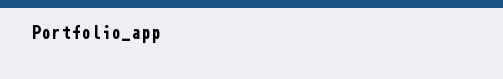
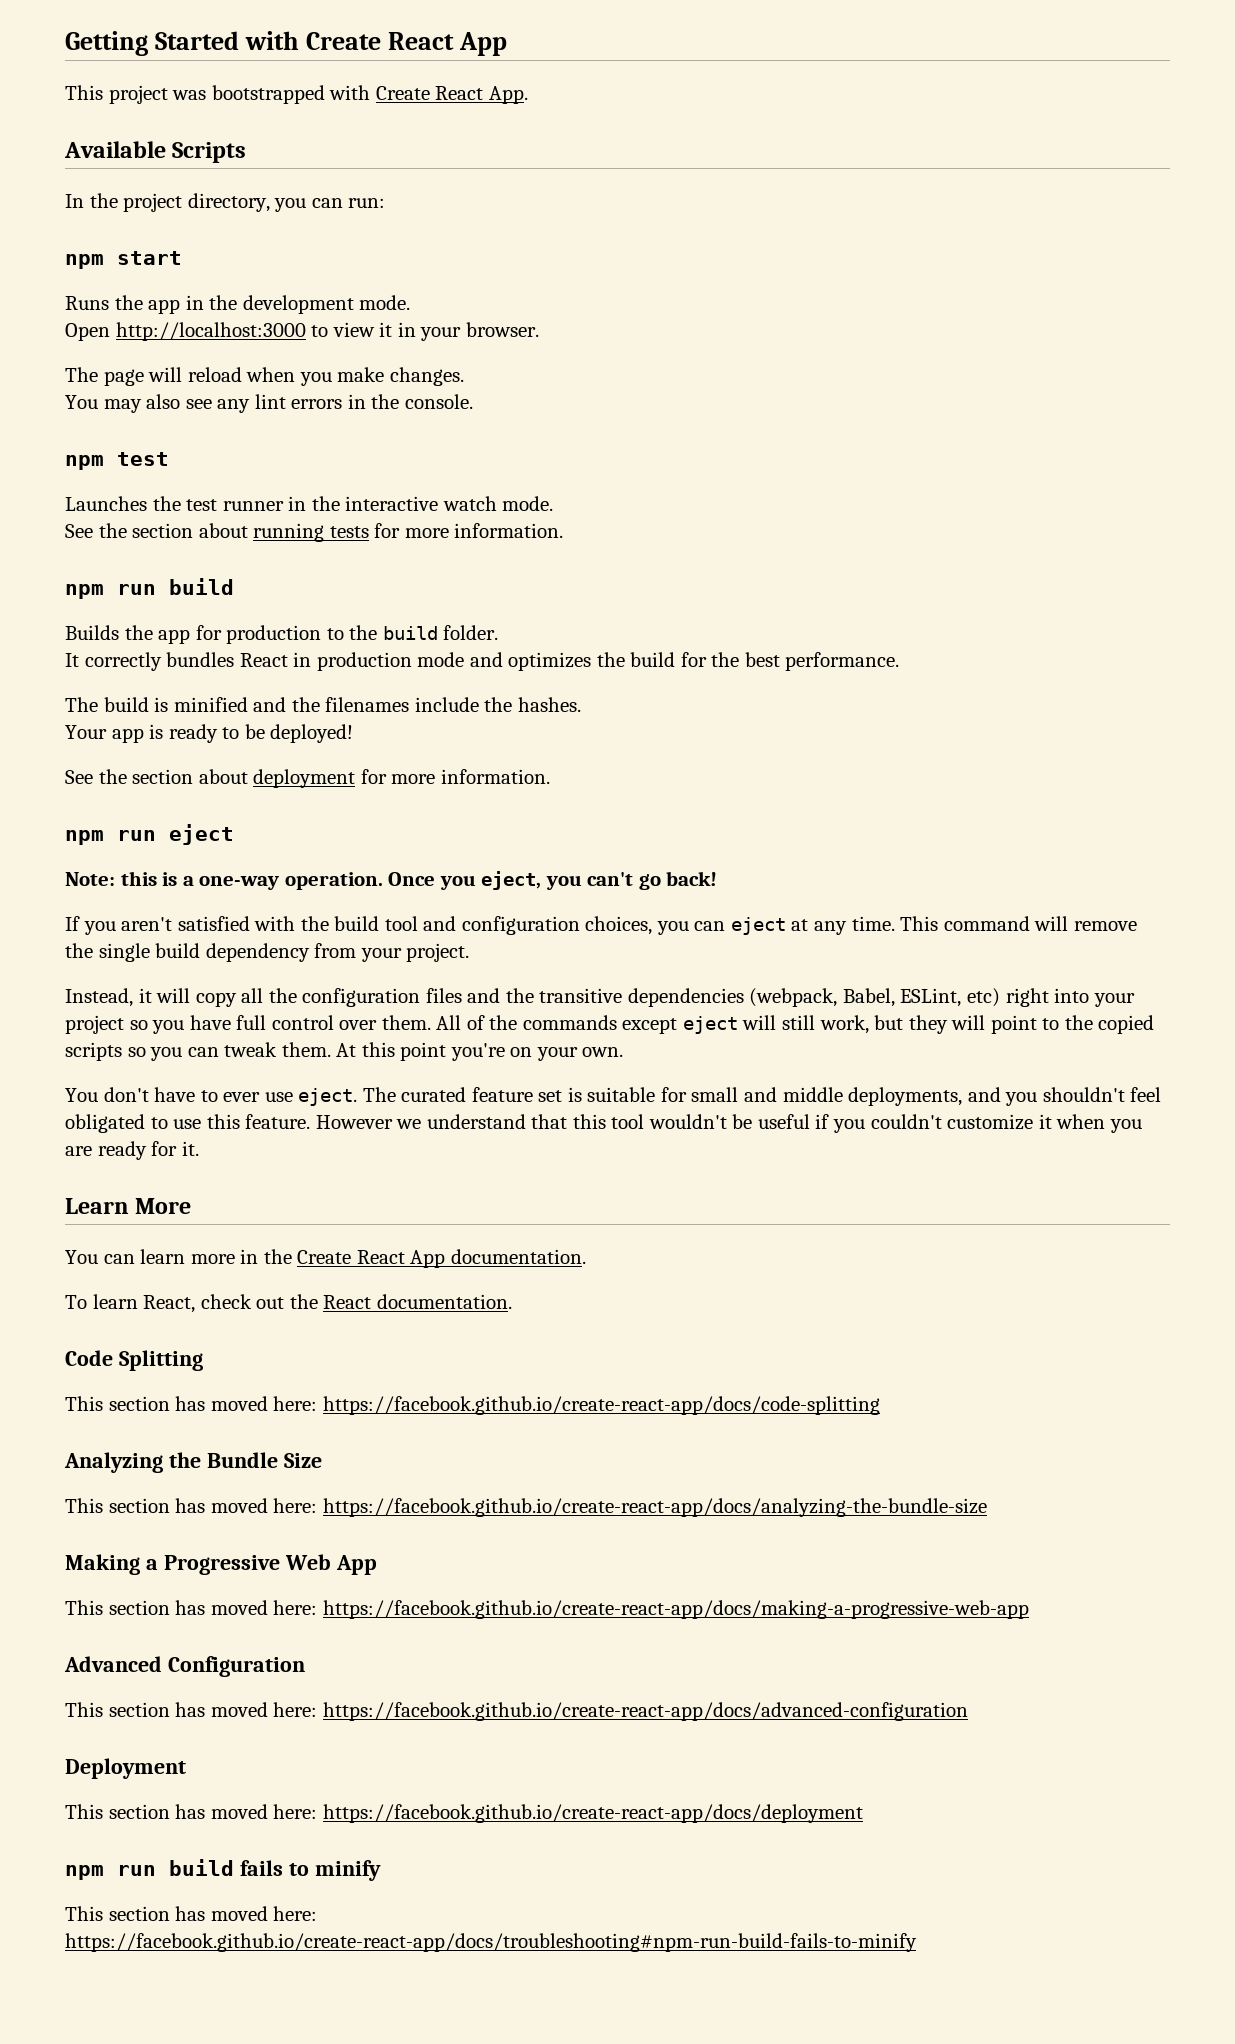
[31,25,161,43] Portfolio_app -> [65,31,508,56] [65,85,528,104] [64,141,247,163] [65,193,386,212] [65,251,182,269] [65,295,411,314] [65,322,539,341] [65,367,464,386] [65,394,473,413] [65,452,169,470] [65,496,554,511] [65,523,564,542] [65,578,234,599] [65,625,499,644] [65,652,900,671] [65,697,581,712] [65,724,354,743] [65,769,550,788] [65,824,234,845] [65,871,718,890] [65,916,1137,935] [65,943,470,962] [65,988,1135,1007] [65,1015,1155,1034] [65,1042,624,1061] [65,1087,1162,1106] [65,1114,1142,1133] [65,1141,199,1160] [65,1198,192,1214] [65,1249,586,1268] [65,1294,512,1313] [65,1350,203,1371] [65,1396,880,1415] [64,1452,322,1473] [65,1498,987,1517] [65,1554,377,1575] [65,1600,1029,1619] [64,1656,305,1677] [65,1702,968,1721] [65,1758,186,1779] [65,1804,863,1823] [65,1859,381,1881] [65,1906,318,1921] [65,1933,917,1952] Getting Started with Create React App // This project was bootstrapped with Create React App. // Available Scripts // In the project directory, you can run: // npm start // Runs the app in the development mode. // Open http://localhost:3000 to view it in your browser. // The page will reload when you make changes. // You may also see any lint errors in the console. // npm test // Launches the test runner in the interactive watch mode. // See the section about running tests for more information. // npm run build // Builds the app for production to the build folder. // It correctly bundles React in production mode and optimizes the build for the best performance. // The build is minified and the filenames include the hashes. // Your app is ready to be deployed! // See the section about deployment for more information. // npm run eject // Note: this is a one-way operation. Once you eject, you can't go back! // If you aren't satisfied with the build tool and configuration choices, you can eject at any time. This command will remove the single build dependency from your project. // Instead, it will copy all the configuration files and the transitive dependencies (webpack, Babel, ESLint, etc) right into your project so you have full control over them. All of the commands except eject will still work, but they will point to the copied scripts so you can tweak them. At this point you're on your own. // You don't have to ever use eject. The curated feature set is suitable for small and middle deployments, and you shouldn't feel obligated to use this feature. However we understand that this tool wouldn't be useful if you couldn't customize it when you are ready for it. // Learn More // You can learn more in the Create React App documentation. // To learn React, check out the React documentation. // Code Splitting // This section has moved here: https://facebook.github.io/create-react-app/docs/code-splitting // Analyzing the Bundle Size // This section has moved here: https://facebook.github.io/create-react-app/docs/analyzing-the-bundle-size // Making a Progressive Web App // This section has moved here: https://facebook.github.io/create-react-app/docs/making-a-progressive-web-app // Advanced Configuration // This section has moved here: https://facebook.github.io/create-react-app/docs/advanced-configuration // Deployment // This section has moved here: https://facebook.github.io/create-react-app/docs/deployment // npm run build fails to minify // This section has moved here: https://facebook.github.io/create-react-app/docs/troubleshooting#npm-run-build-fails-to-minify

